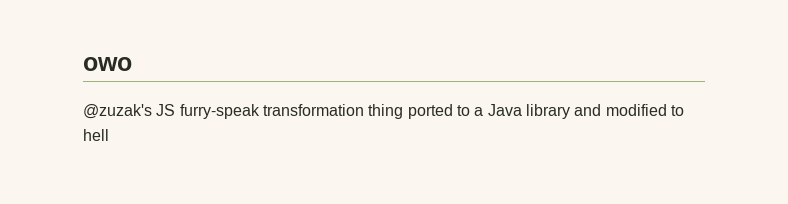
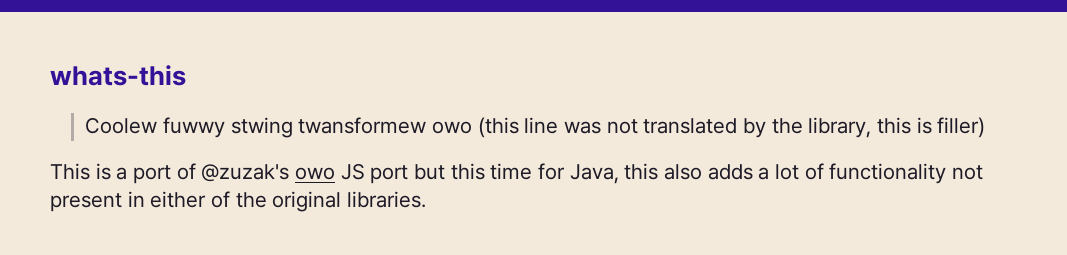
[83,57,132,71] [83,104,684,119] [83,129,109,141] owo // @zuzak's JS furry-speak transformation thing ported to a Java library and modified to hell -> [50,65,186,86] [85,117,986,138] [50,163,984,184] [50,191,427,212] whats-this // Coolew fuwwy stwing twansformew owo (this line was not translated by the library, this is filler) // This is a port of @zuzak's owo JS port but this time for Java, this also adds a lot of functionality not present in either of the original libraries.

